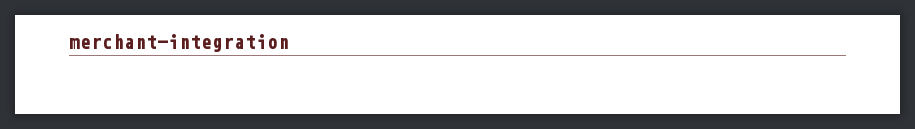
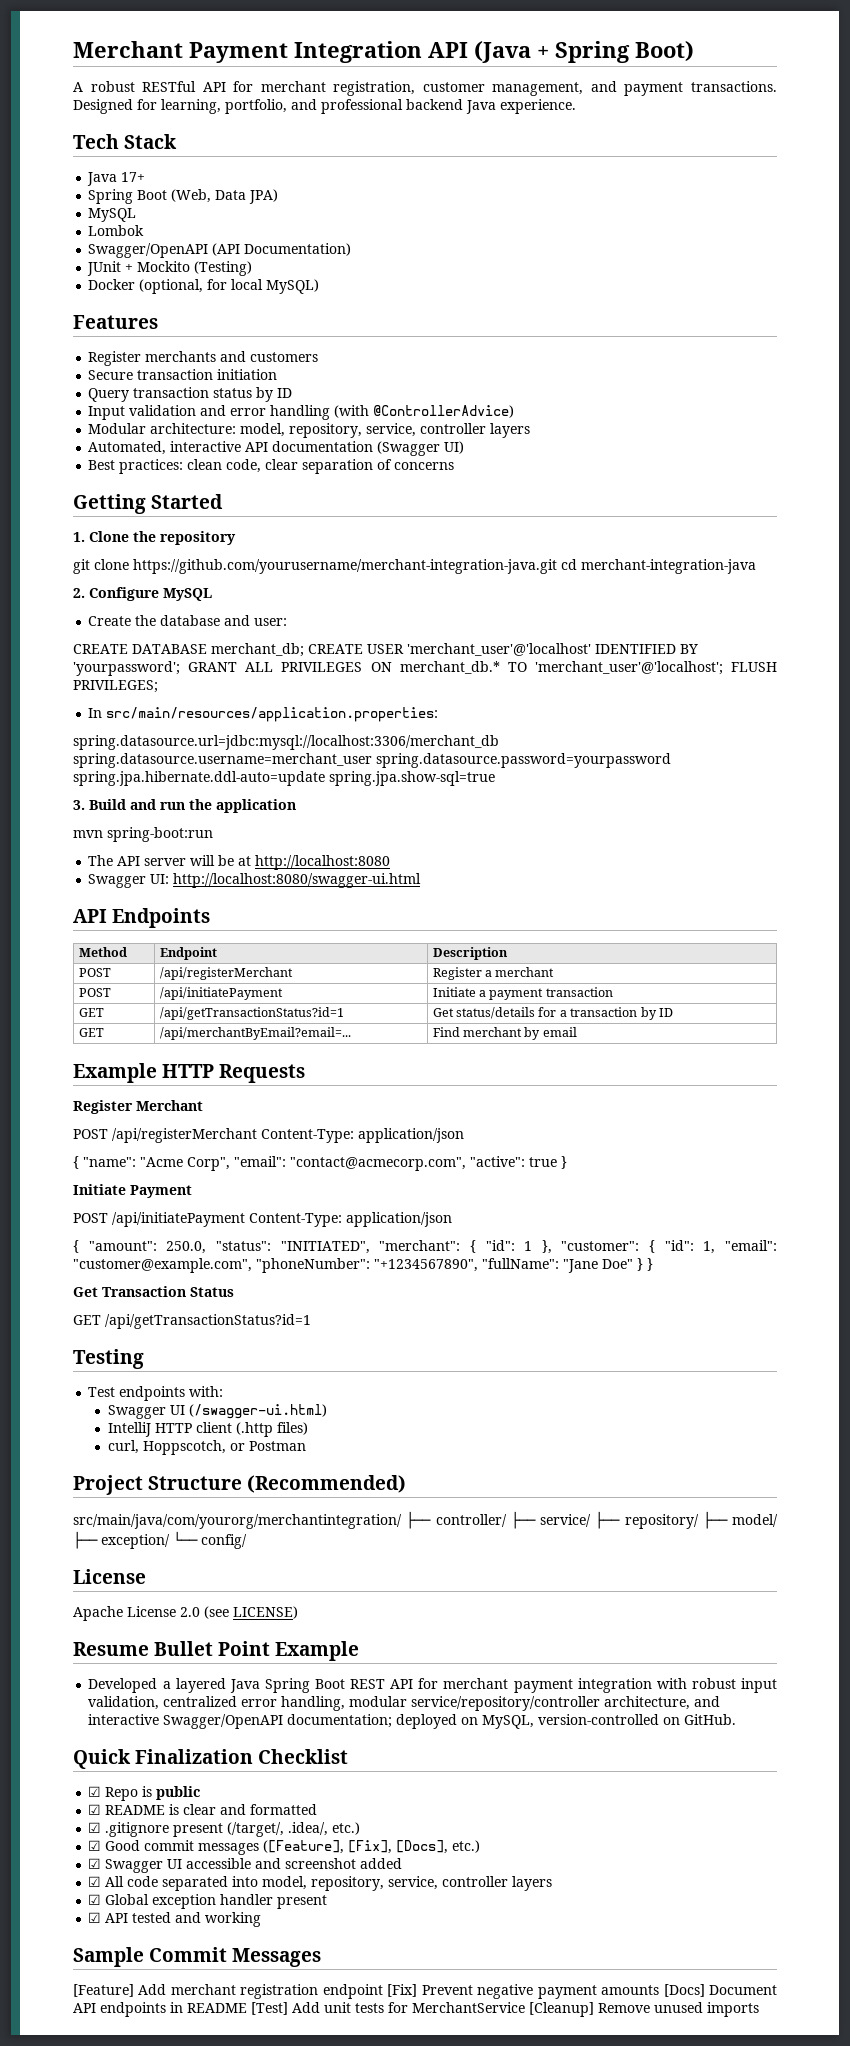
[69,34,289,52] merchant-integration -> [73,41,694,63] [73,81,777,96] [73,99,576,114] [73,134,178,149] [87,172,146,186] [88,189,279,204] [88,208,137,222] [88,225,145,236] [88,243,352,258] [87,261,253,276] [88,279,320,294] [73,315,158,329] [88,351,319,366] [88,369,278,380] [88,387,293,402] [88,405,515,420] [88,423,531,438] [88,441,465,456] [88,459,455,474] [73,494,224,514] [73,531,236,545] [73,559,756,574] [73,587,212,601] [88,615,288,626] [73,643,698,657] [73,661,777,676] [73,680,158,693] [88,707,439,722] [73,735,499,750] [73,753,671,768] [73,771,495,786] [73,799,296,813] [73,827,213,842] [88,855,391,870] [88,873,422,888] [73,908,211,928] [78,947,127,957] [159,947,217,960] [432,947,508,960] [78,968,111,977] [159,967,293,980] [432,967,555,980] [78,988,111,997] [159,987,283,1000] [432,987,613,1000] [78,1008,104,1017] [159,1007,344,1020] [432,1007,673,1020] [78,1028,104,1037] [159,1027,351,1040] [432,1027,577,1040] [73,1063,306,1083] [73,1100,203,1114] [73,1128,464,1143] [73,1156,567,1171] [73,1184,192,1198] [73,1212,452,1227] [73,1240,777,1254] [73,1258,653,1273] [73,1286,234,1297] [73,1314,311,1329] [73,1349,144,1369] [88,1386,224,1401] [108,1404,328,1419] [108,1422,309,1437] [108,1440,307,1455] [73,1475,407,1495] [73,1511,778,1529] [73,1531,247,1549] [73,1569,146,1584] [73,1606,298,1621] [73,1641,360,1661] [88,1678,778,1693] [88,1696,721,1711] [88,1714,737,1729] [73,1749,349,1769] [88,1786,201,1801] [88,1804,318,1815] [88,1822,361,1837] [88,1840,481,1855] [88,1858,403,1873] [88,1876,553,1891] [88,1894,328,1909] [88,1912,262,1927] [73,1947,322,1967] [73,1984,778,1999] [73,2002,759,2017] Merchant Payment Integration API (Java + Spring Boot) // A robust RESTful API for merchant registration, customer management, and payment transactions. Designed for learning, portfolio, and professional backend Java experience. // Tech Stack // Java 17+ // Spring Boot (Web, Data JPA) // MySQL // Lombok // Swagger/OpenAPI (API Documentation) // JUnit + Mockito (Testing) // Docker (optional, for local MySQL) // Features // Register merchants and customers // Secure transaction initiation // Query transaction status by ID // Input validation and error handling (with @ControllerAdvice) // Modular architecture: model, repository, service, controller layers // Automated, interactive API documentation (Swagger UI) // Best practices: clean code, clear separation of concerns // Getting Started // 1. Clone the repository // git clone https://github.com/yourusername/merchant-integration-java.git cd merchant-integration-java // 2. Configure MySQL // Create the database and user: // CREATE DATABASE merchant_db; CREATE USER 'merchant_user'@'localhost' IDENTIFIED BY 'yourpassword'; GRANT ALL PRIVILEGES ON merchant_db.* TO 'merchant_user'@'localhost'; FLUSH PRIVILEGES; // In src/main/resources/application.properties: // spring.datasource.url=jdbc:mysql://localhost:3306/merchant_db spring.datasource.username=merchant_user spring.datasource.password=yourpassword spring.jpa.hibernate.ddl-auto=update spring.jpa.show-sql=true // 3. Build and run the application // mvn spring-boot:run // The API server will be at http://localhost:8080 // Swagger UI: http://localhost:8080/swagger-ui.html // API Endpoints // Method | Endpoint | Description // POST | /api/registerMerchant | Register a merchant // POST | /api/initiatePayment | Initiate a payment transaction // GET | /api/getTransactionStatus?id=1 | Get status/details for a transaction by ID // GET | /api/merchantByEmail?email=... | Find merchant by email // Example HTTP Requests // Register Merchant // POST /api/registerMerchant Content-Type: application/json // { "name": "Acme Corp", "email": "contact@acmecorp.com", "active": true } // Initiate Payment // POST /api/initiatePayment Content-Type: application/json // { "amount": 250.0, "status": "INITIATED", "merchant": { "id": 1 }, "customer": { "id": 1, "email": "customer@example.com", "phoneNumber": "+1234567890", "fullName": "Jane Doe" } } // Get Transaction Status // GET /api/getTransactionStatus?id=1 // Testing // Test endpoints with: // Swagger UI (/swagger-ui.html) // IntelliJ HTTP client (.http files) // curl, Hoppscotch, or Postman // Project Structure (Recommended) // src/main/java/com/yourorg/merchantintegration/ ├── controller/ ├── service/ ├── repository/ ├── model/ ├── exception/ └── config/ // License // Apache License 2.0 (see LICENSE) // Resume Bullet Point Example // Developed a layered Java Spring Boot REST API for merchant payment integration with robust input validation, centralized error handling, modular service/repository/controller architecture, and interactive Swagger/OpenAPI documentation; deployed on MySQL, version-controlled on GitHub. // Quick Finalization Checklist // ☑ Repo is public // ☑ README is clear and formatted // ☑ .gitignore present (/target/, .idea/, etc.) // ☑ Good commit messages ([Feature], [Fix], [Docs], etc.) // ☑ Swagger UI accessible and screenshot added // ☑ All code separated into model, repository, service, controller layers // ☑ Global exception handler present // ☑ API tested and working // Sample Commit Messages // [Feature] Add merchant registration endpoint [Fix] Prevent negative payment amounts [Docs] Document API endpoints in README [Test] Add unit tests for MerchantService [Cleanup] Remove unused imports

